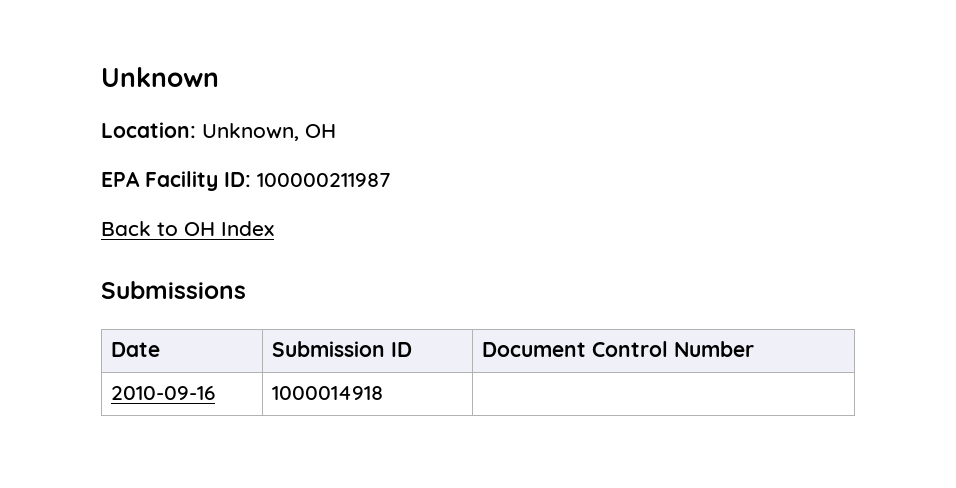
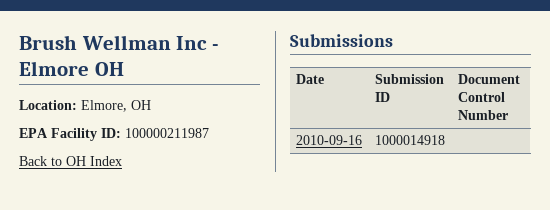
[101,67,219,87] Unknown -> [19,35,220,50] [19,61,124,76] Brush Wellman Inc - Elmore OH
[202,123,299,141] Unknown, -> [81,100,127,112] Elmore,

